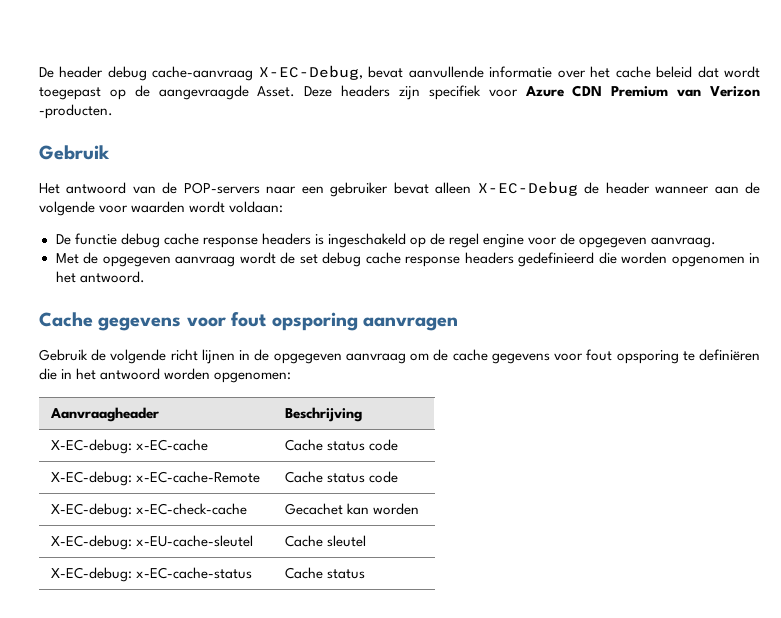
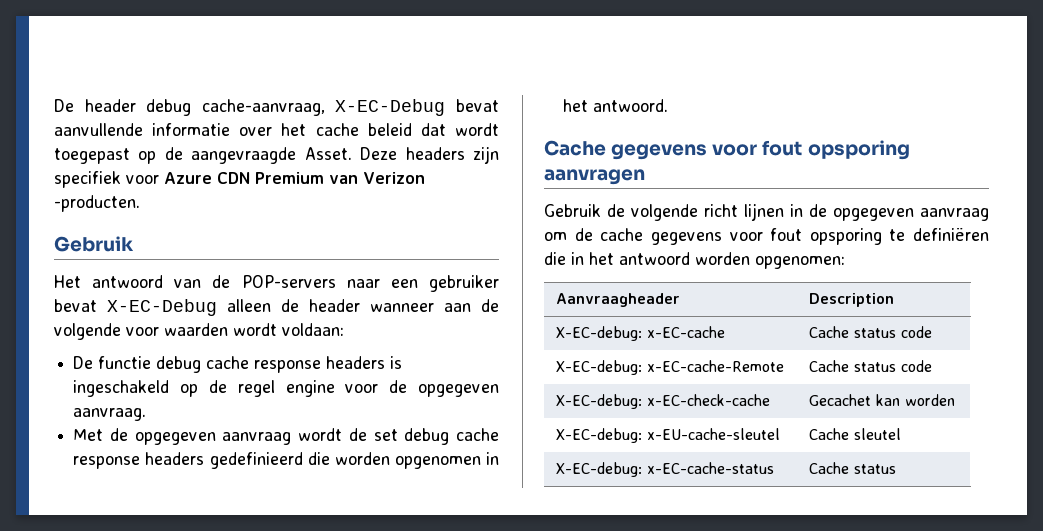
[152,65,363,81] cache-aanvraag X-EC-Debug, -> [201,99,446,116] cache-aanvraag, X-EC-Debug
[435,181,578,196] alleen X-EC-Debug -> [107,299,271,316] X-EC-Debug alleen
[284,407,362,422] Beschrijving -> [809,293,895,307] Description

